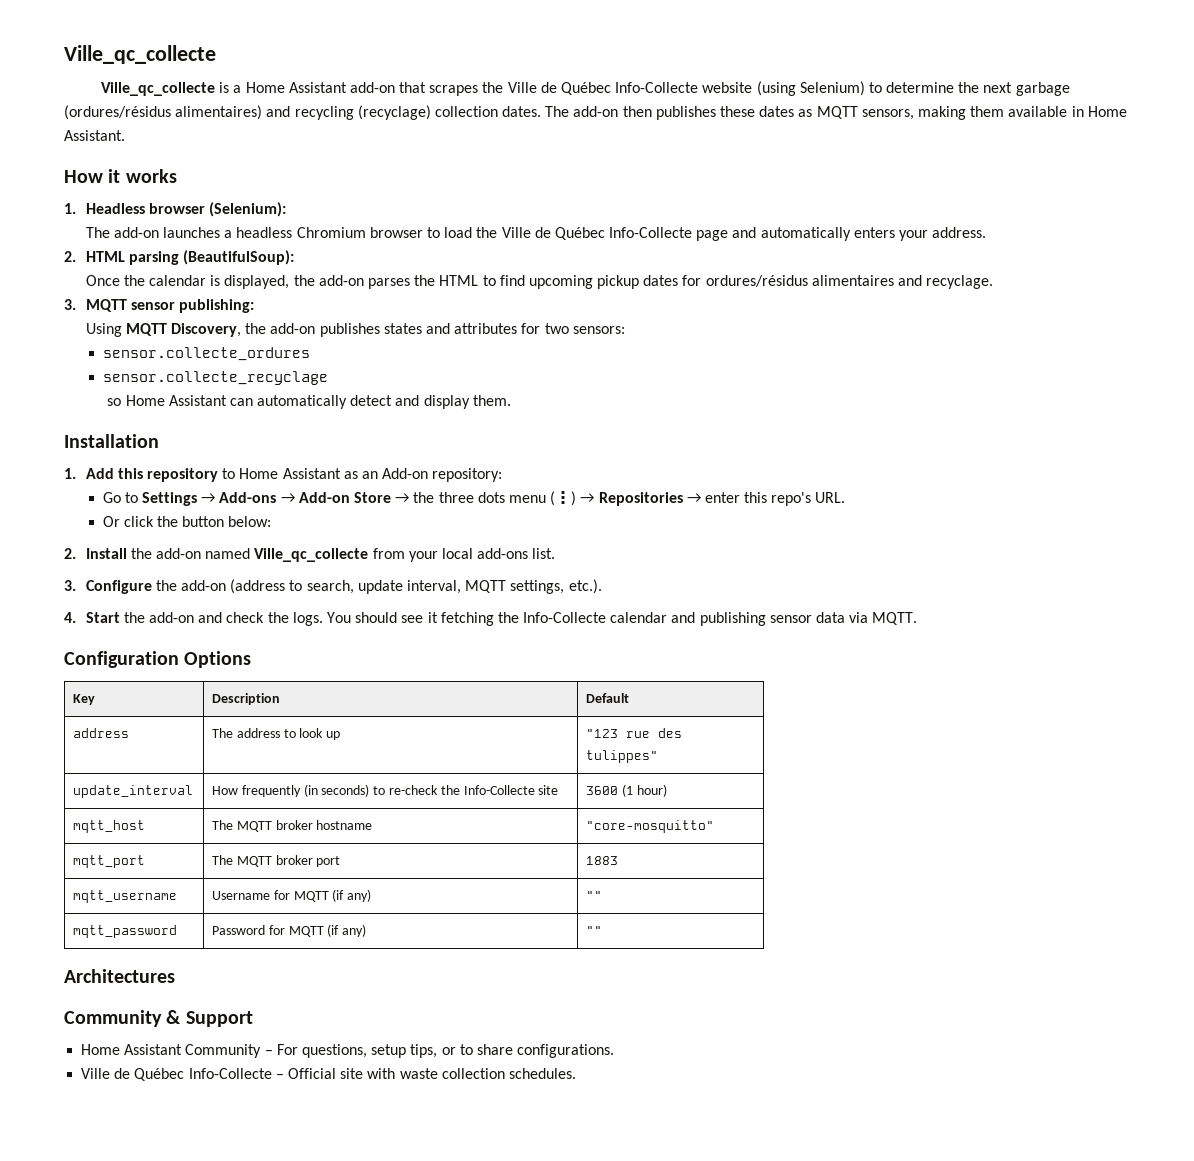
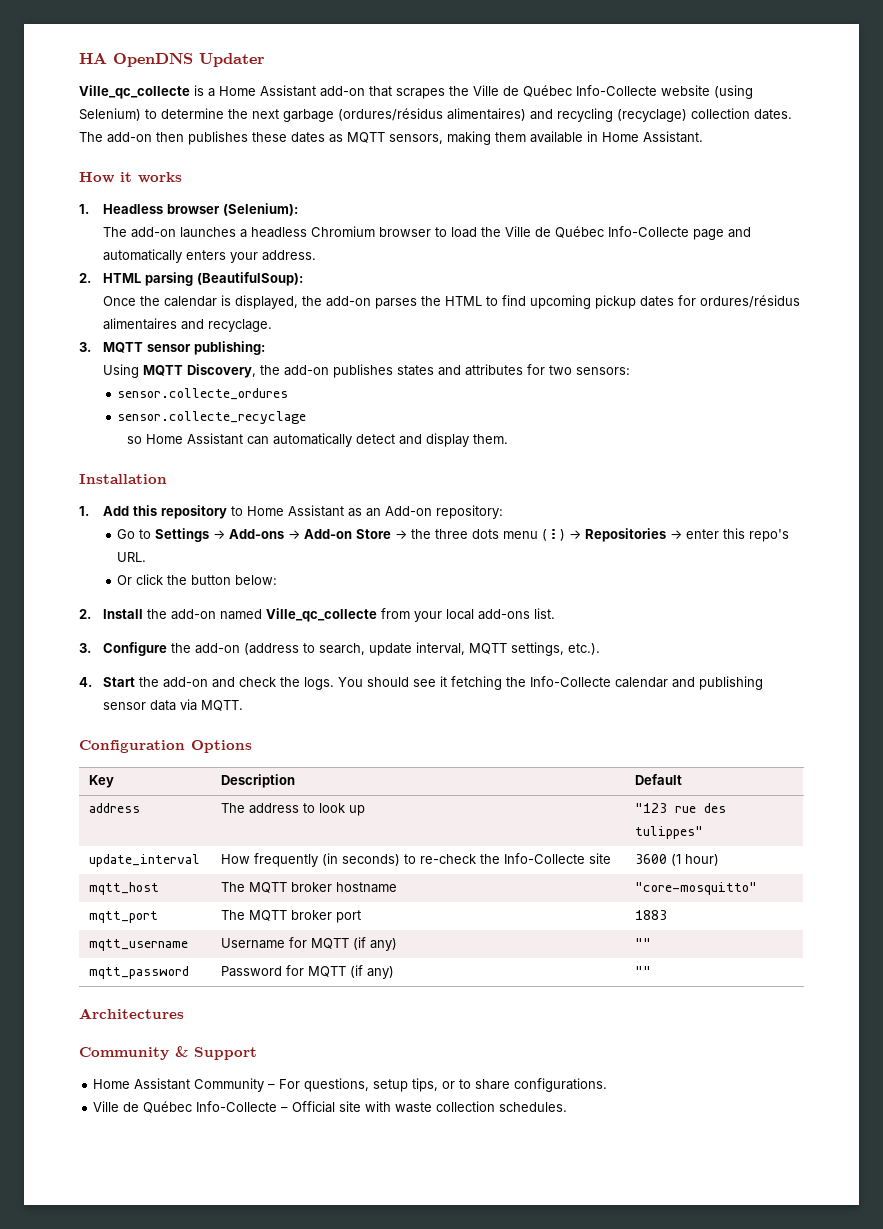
[64,45,216,64] Ville_qc_collecte -> [79,53,265,67] HA OpenDNS Updater

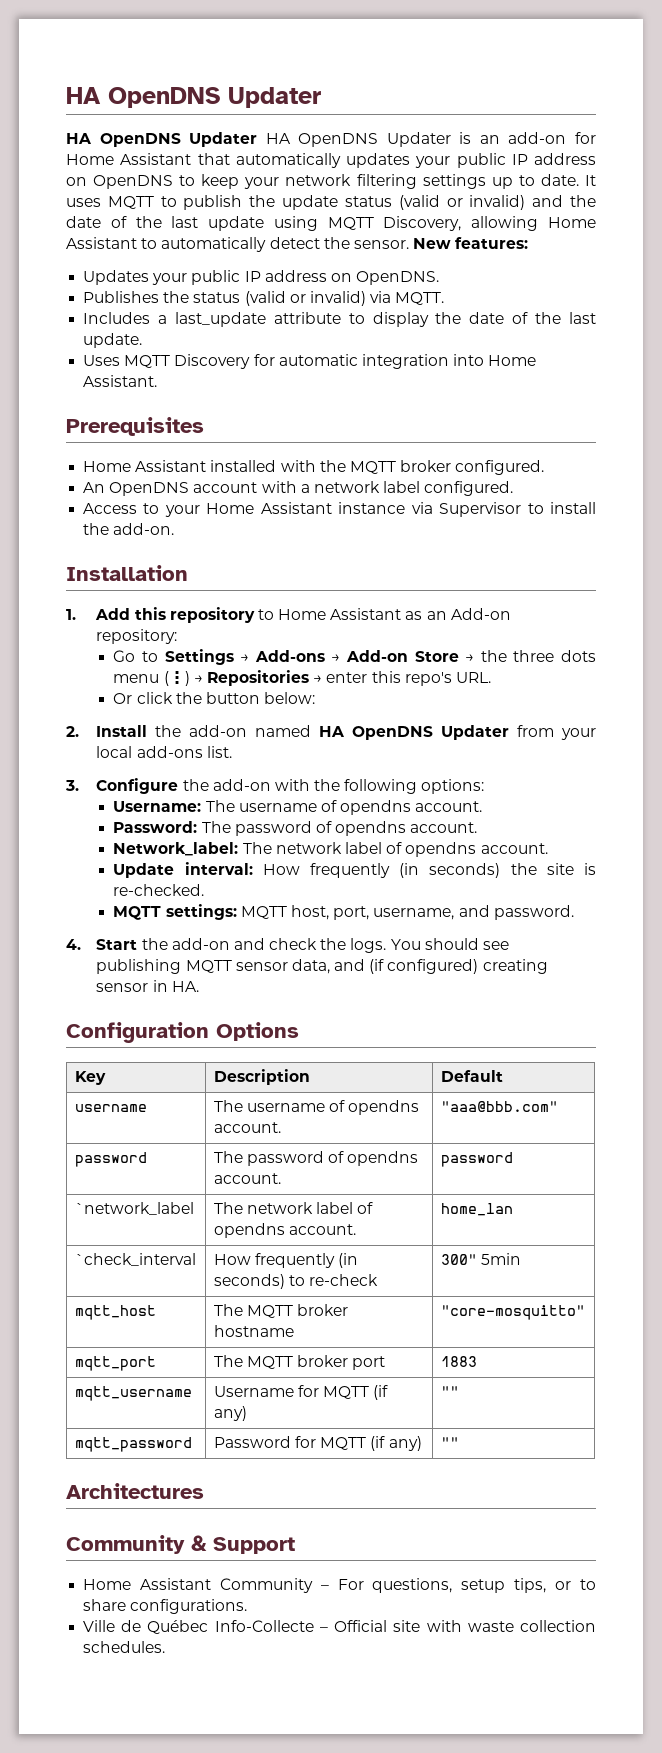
[79,85,753,99] [79,108,792,122] [79,131,703,145] [79,172,182,183] [79,203,298,216] [102,226,751,240] [102,249,316,263] [79,272,303,286] [102,295,800,309] [102,318,272,332] [79,341,265,355] [102,364,630,378] [117,388,289,400] [117,411,307,424] [126,433,508,447] Ville_qc_collecte is a Home Assistant add-on that scrapes the Ville de Québec Info-Collecte website (using Selenium) to determine the next garbage (ordures/résidus alimentaires) and recycling (recyclage) collection dates. The add-on then publishes these dates as MQTT sensors, making them available in Home Assistant. // How it works // 1. Headless browser (Selenium): // The add-on launches a headless Chromium browser to load the Ville de Québec Info-Collecte page and automatically enters your address. // 2. HTML parsing (BeautifulSoup): // Once the calendar is displayed, the add-on parses the HTML to find upcoming pickup dates for ordures/résidus alimentaires and recyclage. // 3. MQTT sensor publishing: // Using MQTT Discovery, the add-on publishes states and attributes for two sensors: // sensor.collecte_ordures // sensor.collecte_recyclage // so Home Assistant can automatically detect and display them. -> [66,132,596,147] [66,153,596,168] [66,174,596,189] [66,195,596,210] [66,216,596,231] [66,237,529,252] [83,270,440,285] [83,291,445,306] [83,312,596,327] [83,333,143,348] [83,354,537,369] [83,375,158,387] [66,417,204,436] [83,460,545,475] [83,481,514,496] [83,502,596,517] [83,523,175,535] HA OpenDNS Updater HA OpenDNS Updater is an add-on for Home Assistant that automatically updates your public IP address on OpenDNS to keep your network filtering settings up to date. It uses MQTT to publish the update status (valid or invalid) and the date of the last update using MQTT Discovery, allowing Home Assistant to automatically detect the sensor. New features: // Updates your public IP address on OpenDNS. // Publishes the status (valid or invalid) via MQTT. // Includes a last_update attribute to display the date of the last update. // Uses MQTT Discovery for automatic integration into Home Assistant. // Prerequisites // Home Assistant installed with the MQTT broker configured. // An OpenDNS account with a network label configured. // Access to your Home Assistant instance via Supervisor to install the add-on.
[265,608,377,622] Ville_qc_collecte -> [319,725,510,740] HA OpenDNS Updater
[243,642,600,656] (address to search, update interval, MQTT settings, etc.). -> [274,779,485,794] [113,800,483,815] [113,821,478,836] [113,842,548,857] [113,862,596,878] [113,884,205,896] [113,904,574,920] with the following options: // Username: The username of opendns account. // Password: The password of opendns account. // Network_label: The network label of opendns account. // Update interval: How frequently (in seconds) the site is re-checked. // MQTT settings: MQTT host, port, username, and password.
[439,676,763,690] [102,699,243,711] it fetching the Info-Collecte calendar and publishing sensor data via MQTT. -> [96,959,548,974] [96,980,199,992] publishing MQTT sensor data, and (if configured) creating sensor in HA.
[89,803,141,813] [221,803,366,816] [635,803,727,813] [635,826,704,839] [89,854,201,867] address | The address to look up | "123 rue des tulippes" // update_interval -> [74,1104,147,1112] [213,1100,420,1115] [213,1122,281,1133] [440,1101,558,1112] [74,1152,147,1167] [213,1151,419,1166] [213,1173,281,1184] [440,1152,513,1167] [74,1202,194,1215] [213,1202,374,1214] [213,1223,356,1238] [440,1203,513,1216] [74,1253,196,1266] username | The username of opendns account. | "aaa@bbb.com" // password | The password of opendns account. | password // `network_label | The network label of opendns account. | home_lan // `check_interval
[480,853,612,864] [635,854,720,866] the Info-Collecte site | 3600 (1 hour) -> [440,1253,521,1265] | 300" 5min

